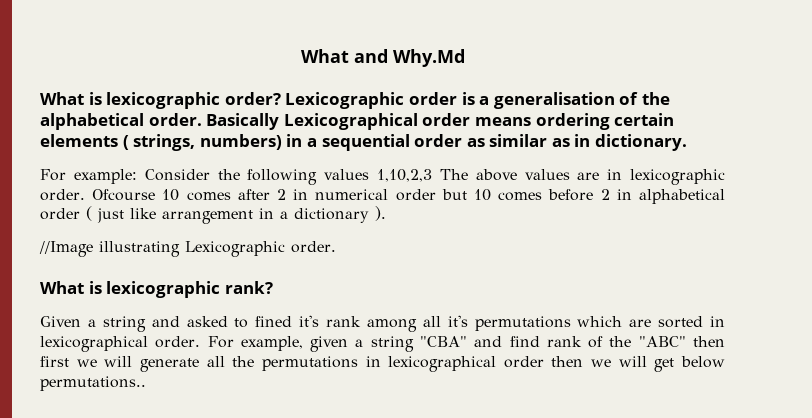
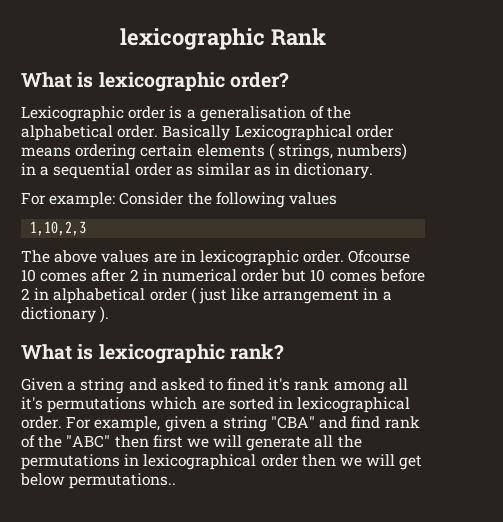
[300,49,465,67] What and Why.Md -> [120,28,326,50] lexicographic Rank
(281, 98) none -> (289, 80) //
(370, 174) none -> (337, 198) //
(432, 175) none -> (87, 228) //
[39,241,336,257] // //Image illustrating Lexicographic order. -> (110, 314) none

